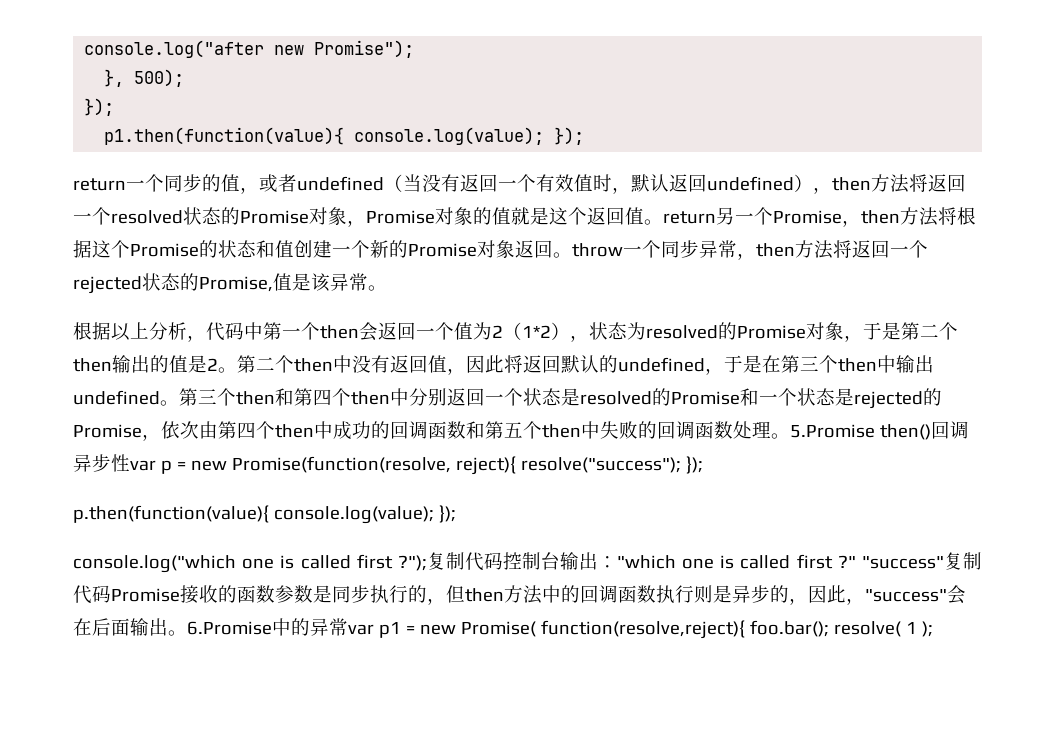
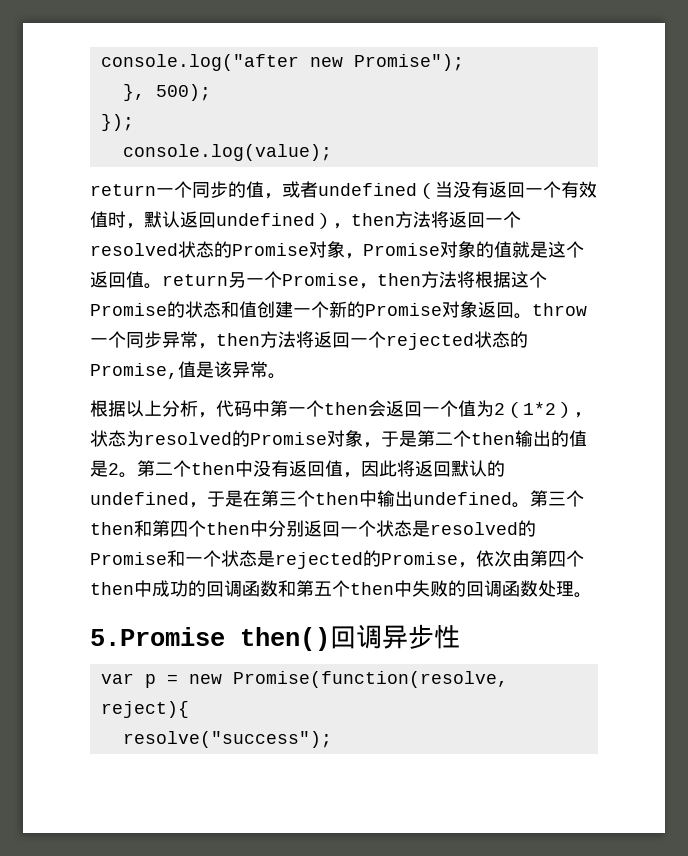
[104,127,585,145] p1.then(function(value){ console.log(value); }); -> [122,144,332,161] console.log(value);
(790, 436) none -> (592, 595) //
(130, 463) none -> (460, 636) //
[520,456,703,474] [73,505,456,524] [73,552,983,573] [73,585,966,605] [73,618,933,639] resolve("success"); }); // p.then(function(value){ console.log(value); }); // console.log("which one is called first ?");复制代码控制台输出："which one is called first ?" "success"复制代码Promise接收的函数参数是同步执行的，但then方法中的回调函数执行则是异步的，因此，"success"会在后面输出。6.Promise中的异常var p1 = new Promise( function(resolve,reject){ foo.bar(); resolve( 1 ); -> [122,731,332,748] // resolve("success");

